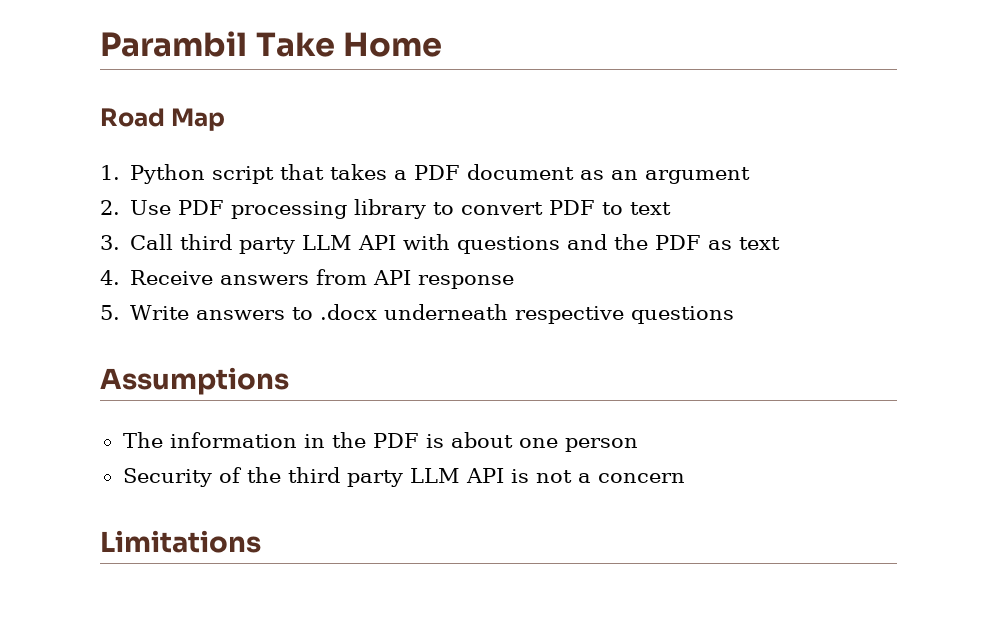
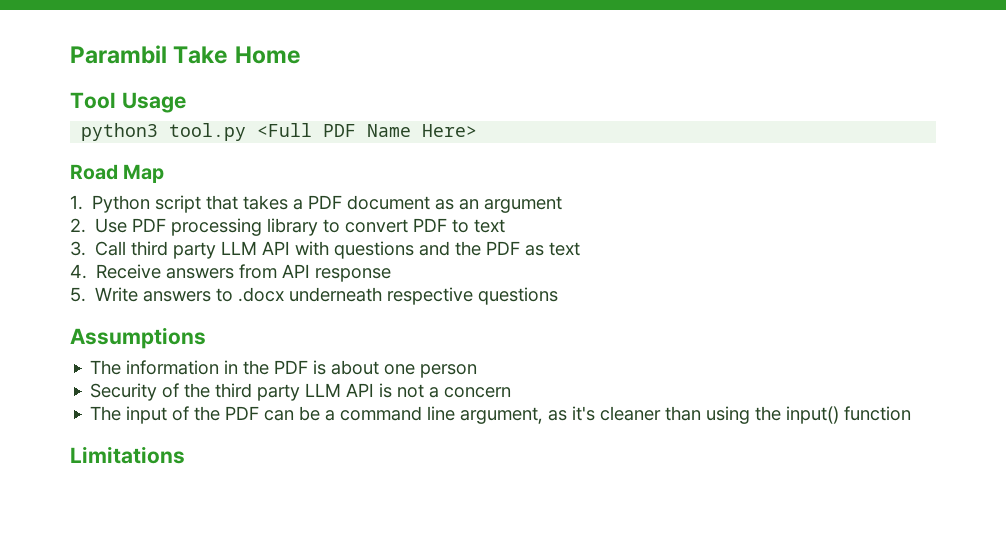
(443, 44) none -> [70,92,186,113] [81,123,478,141] // Tool Usage // python3 tool.py <Full PDF Name Here>
(685, 478) none -> [90,406,912,424] // The input of the PDF can be a command line argument, as it's cleaner than using the input() function

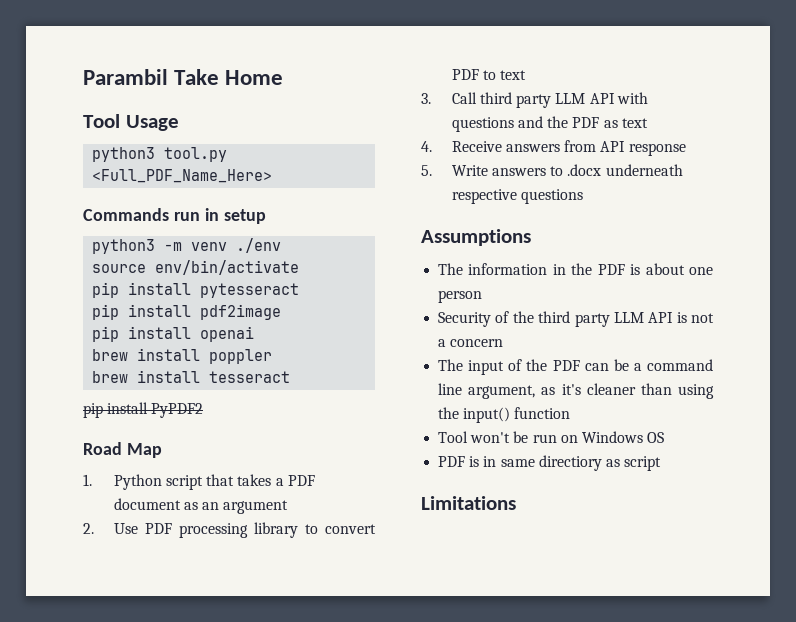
[257,123,478,137] <Full PDF Name Here> -> [92,169,273,183] [83,208,266,224] [92,238,282,254] [92,260,300,275] [92,282,300,298] [92,304,282,320] [92,326,255,342] [92,348,273,364] [92,370,291,383] [83,402,204,418] <Full_PDF_Name_Here> // Commands run in setup // python3 -m venv ./env // source env/bin/activate // pip install pytesseract // pip install pdf2image // pip install openai // brew install poppler // brew install tesseract // pip install PyPDF2
(912, 413) none -> [438,431,665,443] [438,455,662,471] // Tool won't be run on Windows OS // PDF is in same directiory as script

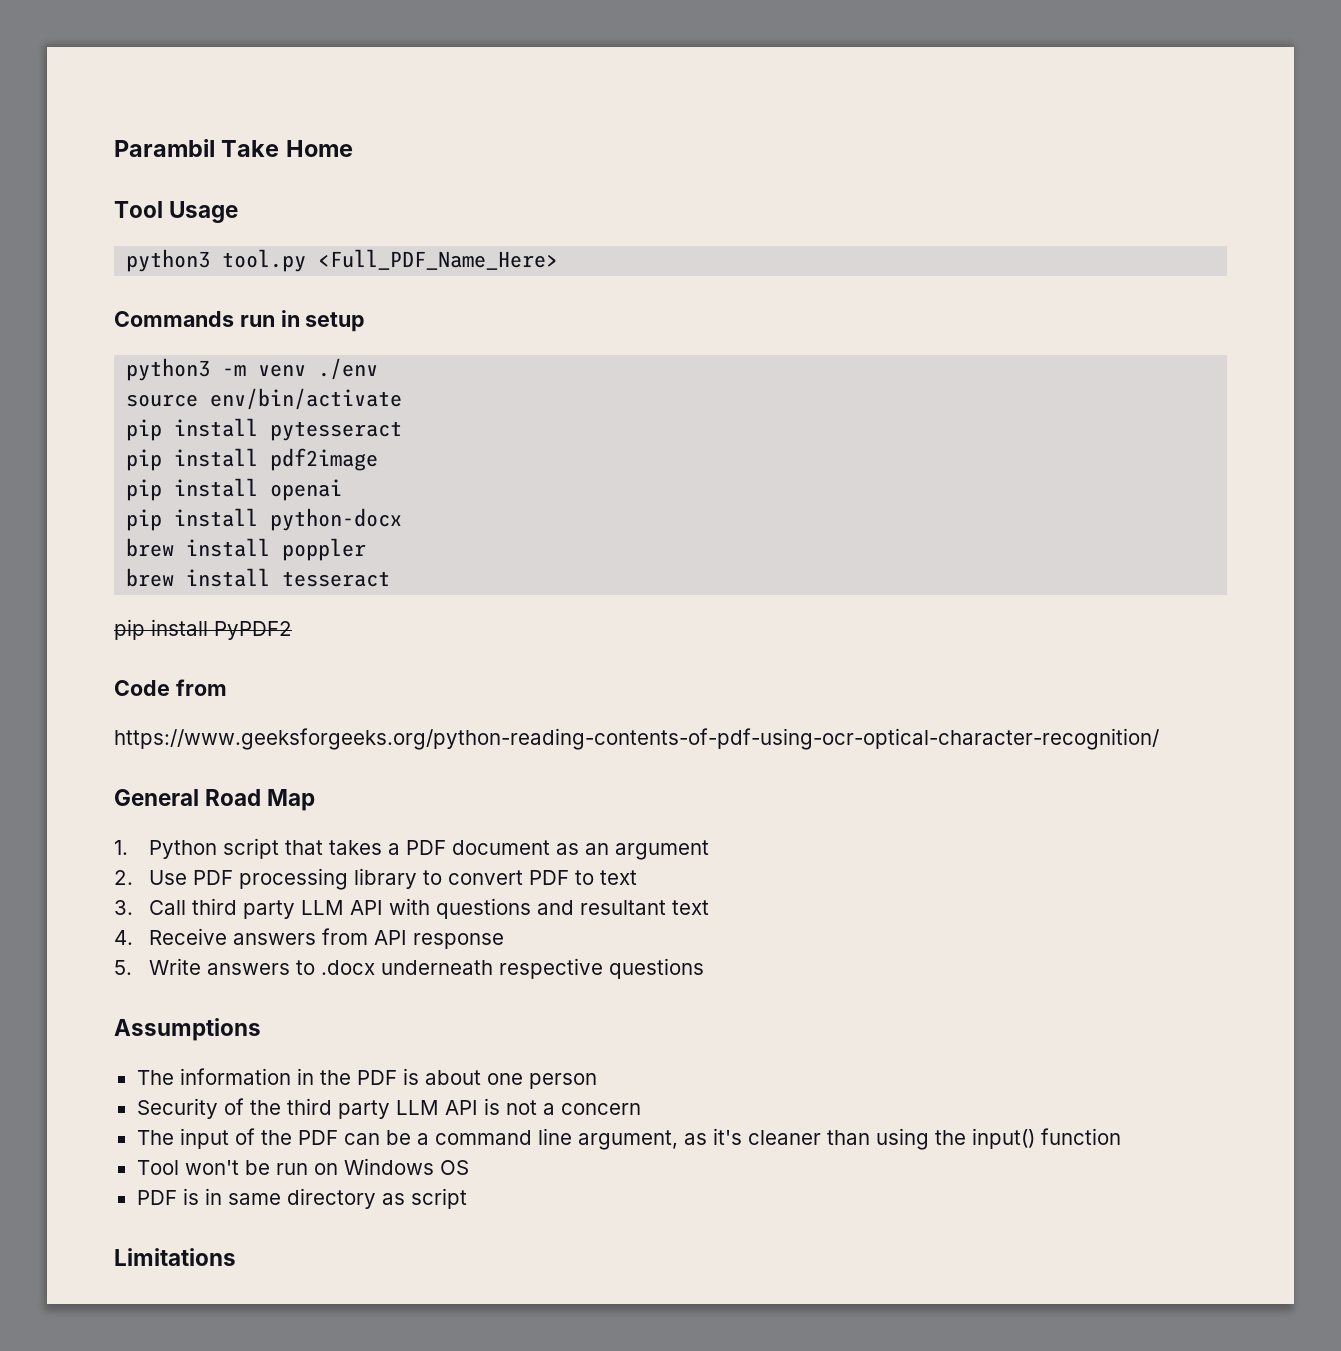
(255, 334) none -> [126,508,403,531] // pip install python-docx
(204, 410) none -> [114,679,227,696] [114,728,1159,750] [114,789,199,806] Code from // https://www.geeksforgeeks.org/python-reading-contents-of-pdf-using-ocr-optical-character-recognition/ // General
[547,116,618,128] the PDF as -> [579,900,666,915] resultant
[538,455,602,471] directiory -> [286,1188,376,1209] directory

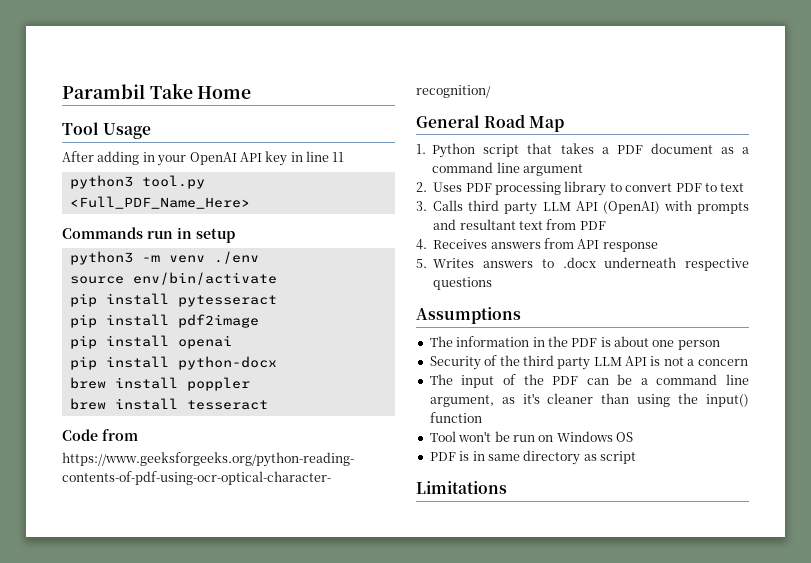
(239, 212) none -> [62,151,345,166] // After adding in your OpenAI API key in line 11
[114,619,292,640] // pip install PyPDF2 -> (268, 405) none
[584,843,609,855] an -> [742,147,749,154] [432,162,520,173] a command line
[148,870,187,885] Use -> [433,182,463,192] Uses
[148,898,531,919] Call third party LLM API with questions -> [433,200,749,215] Calls third party LLM API (OpenAI) with prompts
(709, 907) none -> [546,219,606,230] from PDF
[148,928,227,945] Receive -> [433,239,488,249] Receives
[148,958,201,975] Write -> [433,258,475,268] Writes

